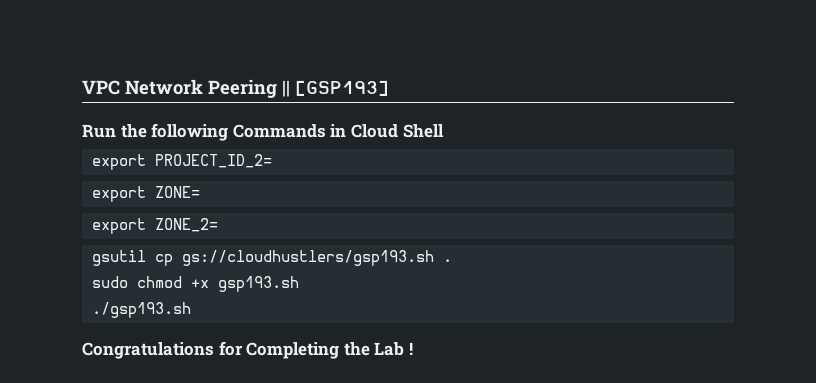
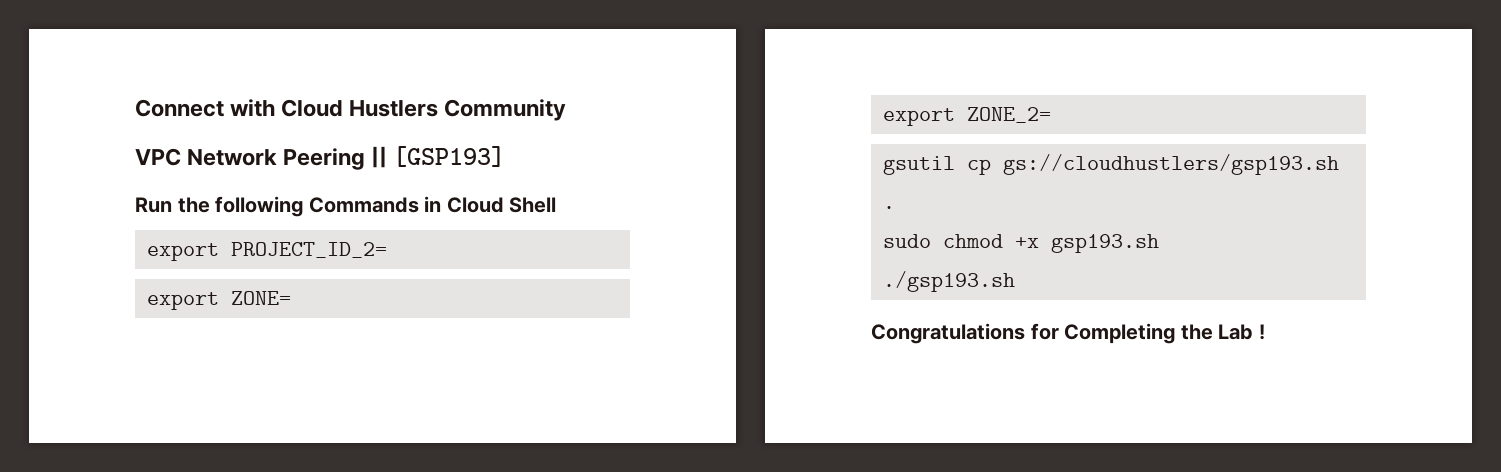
(82, 87) none -> [135,99,567,121] Connect with Cloud Hustlers Community //

